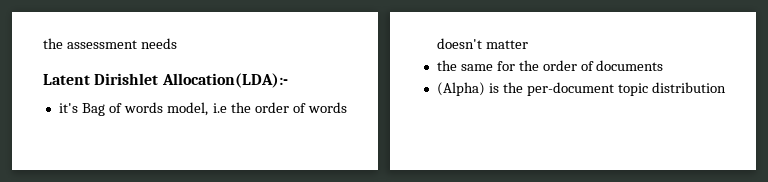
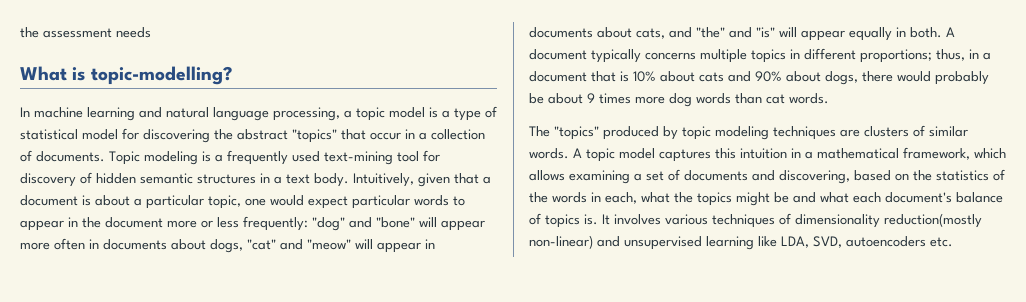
[43,73,288,88] [58,102,347,116] [436,38,528,49] [436,60,664,71] [436,82,726,96] Latent Dirishlet Allocation(LDA):- // it's Bag of words model, i.e the order of words doesn't matter // the same for the order of documents // (Alpha) is the per-document topic distribution -> [20,66,232,85] [20,106,497,121] [20,128,485,143] [20,150,440,165] [20,172,491,187] [20,195,465,209] [20,216,485,231] [20,238,435,253] [529,27,955,41] [529,48,991,63] [529,71,989,85] [529,93,829,107] [529,125,968,140] [529,147,1006,162] [529,169,1005,184] [529,192,1003,206] [529,213,982,228] [529,235,953,250] What is topic-modelling? // In machine learning and natural language processing, a topic model is a type of statistical model for discovering the abstract "topics" that occur in a collection of documents. Topic modeling is a frequently used text-mining tool for discovery of hidden semantic structures in a text body. Intuitively, given that a document is about a particular topic, one would expect particular words to appear in the document more or less frequently: "dog" and "bone" will appear more often in documents about dogs, "cat" and "meow" will appear in documents about cats, and "the" and "is" will appear equally in both. A document typically concerns multiple topics in different proportions; thus, in a document that is 10% about cats and 90% about dogs, there would probably be about 9 times more dog words than cat words. // The "topics" produced by topic modeling techniques are clusters of similar words. A topic model captures this intuition in a mathematical framework, which allows examining a set of documents and discovering, based on the statistics of the words in each, what the topics might be and what each document's balance of topics is. It involves various techniques of dimensionality reduction(mostly non-linear) and unsupervised learning like LDA, SVD, autoencoders etc.

